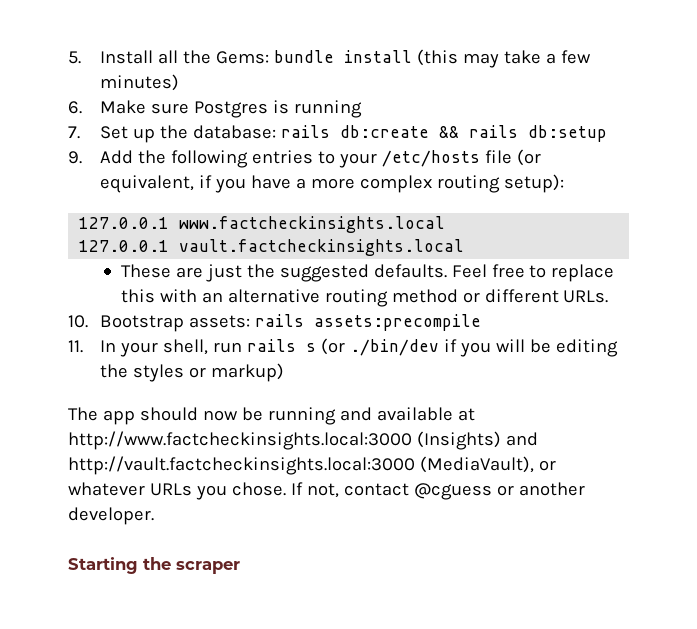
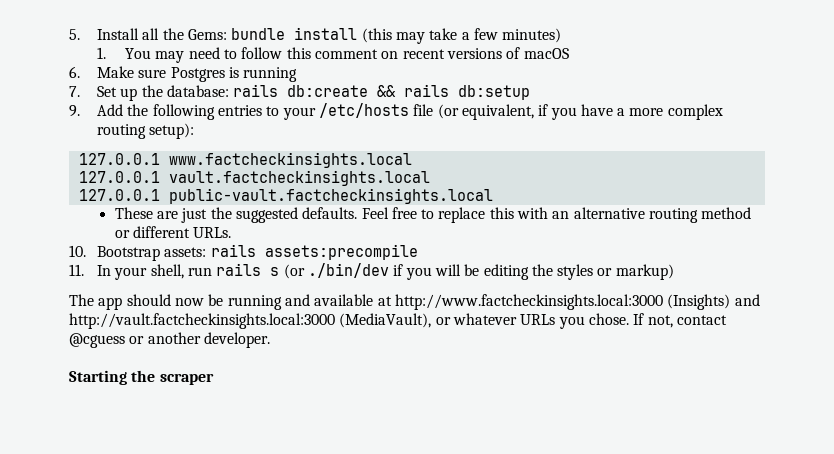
(180, 82) none -> [97,47,569,63] // 1. You may need to follow this comment on recent versions of macOS
(465, 247) none -> [78,188,493,204] // 127.0.0.1 public-vault.factcheckinsights.local

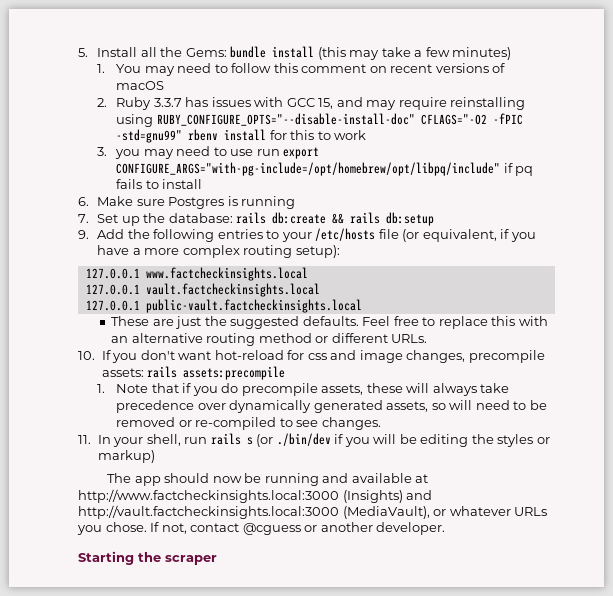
(569, 53) none -> [96,97,526,110] [115,113,523,127] [115,129,367,143] [96,146,320,159] [115,162,534,176] [115,179,203,189] // 2. Ruby 3.3.7 has issues with GCC 15, and may require reinstalling using RUBY_CONFIGURE_OPTS="--disable-install-doc" CFLAGS="-O2 -fPIC -std=gnu99" rbenv install for this to work // 3. you may need to use run export CONFIGURE_ARGS="with-pg-include=/opt/homebrew/opt/libpq/include" if pq fails to install
[97,244,418,261] Bootstrap assets: rails assets:precompile -> [101,350,545,363] [101,366,286,380] [96,383,510,396] [115,400,547,413] [115,417,381,430] If you don't want hot-reload for css and image changes, precompile assets: rails assets:precompile // 1. Note that if you do precompile assets, these will always take precedence over dynamically generated assets, so will need to be removed or re-compiled to see changes.

